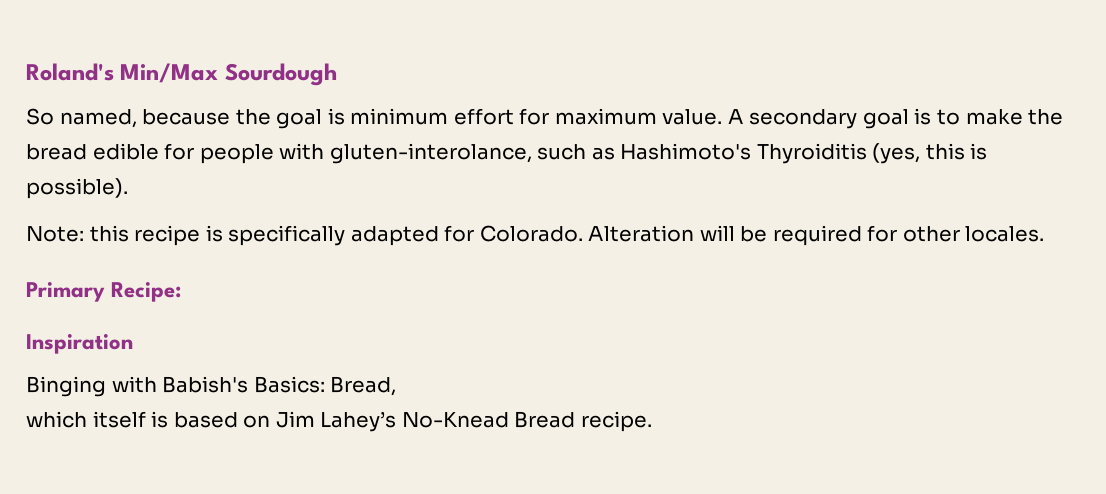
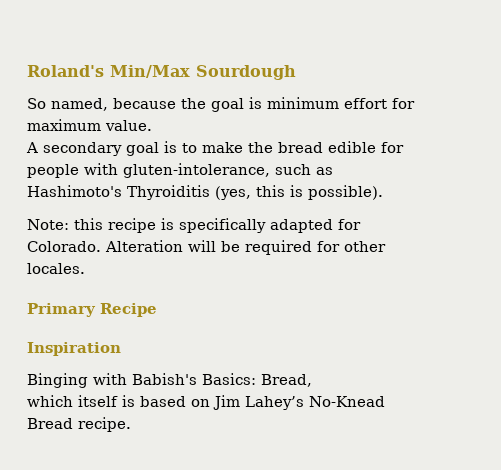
(723, 117) none -> (152, 125) //
[329,143,532,164] gluten-interolance, -> [123,163,270,178] gluten-intolerance,
[111,282,182,302] Recipe: -> [100,303,157,317] Recipe

